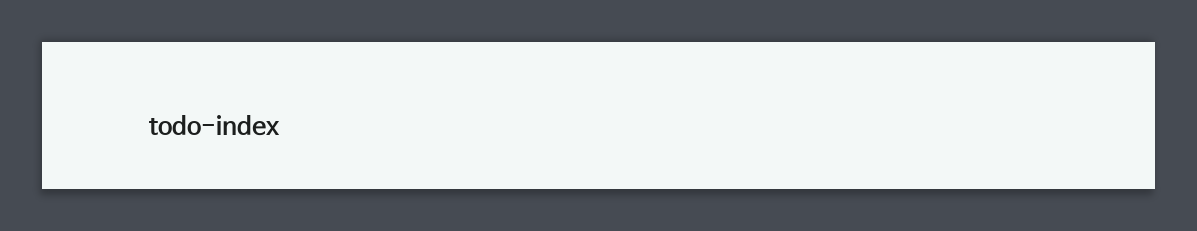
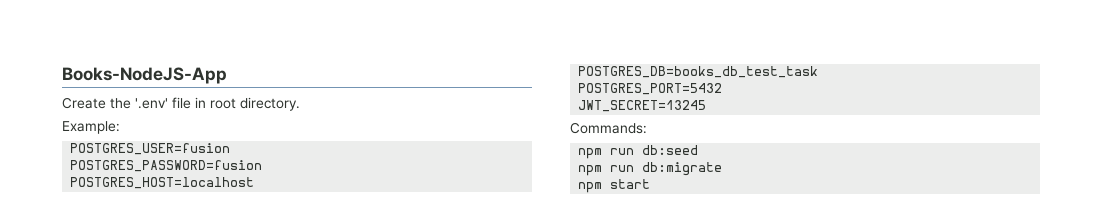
[149,115,280,136] todo-index -> [62,67,227,84] [62,97,300,111] [62,121,120,134] [70,143,231,155] [70,160,263,172] [70,177,255,189] [578,66,819,78] [578,83,723,95] [578,100,707,112] [570,122,647,134] [578,145,699,159] [578,162,723,176] [578,179,651,193] Books-NodeJS-App // Create the '.env' file in root directory. // Example: // POSTGRES_USER=fusion // POSTGRES_PASSWORD=fusion // POSTGRES_HOST=localhost // POSTGRES_DB=books_db_test_task // POSTGRES_PORT=5432 // JWT_SECRET=13245 // Commands: // npm run db:seed // npm run db:migrate // npm start

